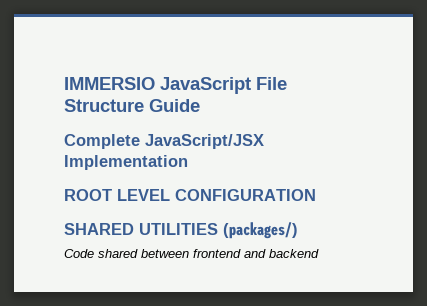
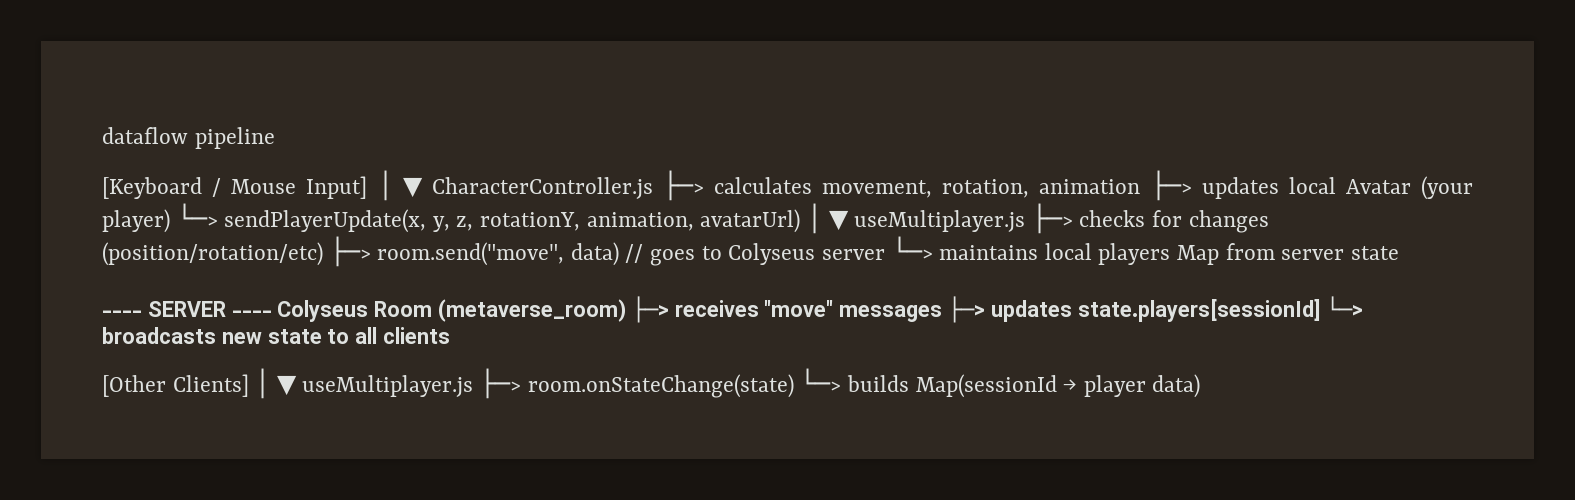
[64,77,287,94] [64,99,200,112] [64,134,264,149] [64,155,188,170] [64,189,316,201] [64,222,298,239] [64,249,319,258] IMMERSIO JavaScript File Structure Guide // Complete JavaScript/JSX Implementation // ROOT LEVEL CONFIGURATION // SHARED UTILITIES (packages/) // Code shared between frontend and backend -> [102,127,275,149] [102,170,1473,201] [102,203,1269,234] [102,236,1399,267] [102,296,1364,323] [102,327,451,344] [102,368,1201,399] dataflow pipeline // [Keyboard / Mouse Input] │ ▼ CharacterController.js ├─> calculates movement, rotation, animation ├─> updates local Avatar (your player) └─> sendPlayerUpdate(x, y, z, rotationY, animation, avatarUrl) │ ▼ useMultiplayer.js ├─> checks for changes (position/rotation/etc) ├─> room.send("move", data) // goes to Colyseus server └─> maintains local players Map from server state // ---- SERVER ---- Colyseus Room (metaverse_room) ├─> receives "move" messages ├─> updates state.players[sessionId] └─> broadcasts new state to all clients // [Other Clients] │ ▼ useMultiplayer.js ├─> room.onStateChange(state) └─> builds Map(sessionId → player data)

